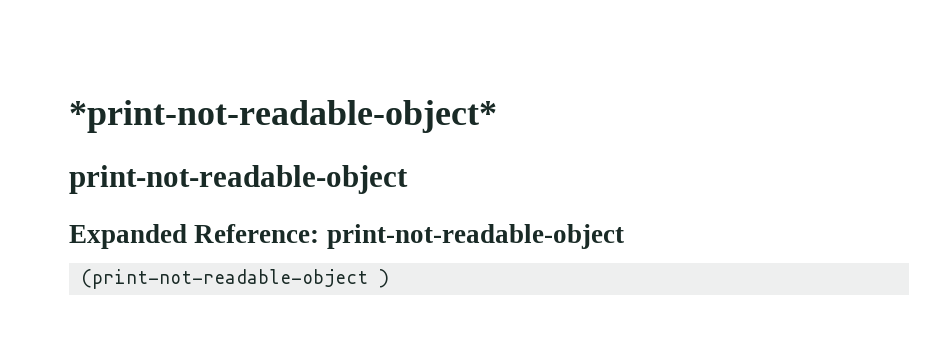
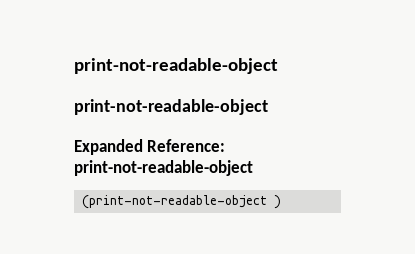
[69,100,497,133] *print-not-readable-object* -> [74,58,278,74] print-not-readable-object

